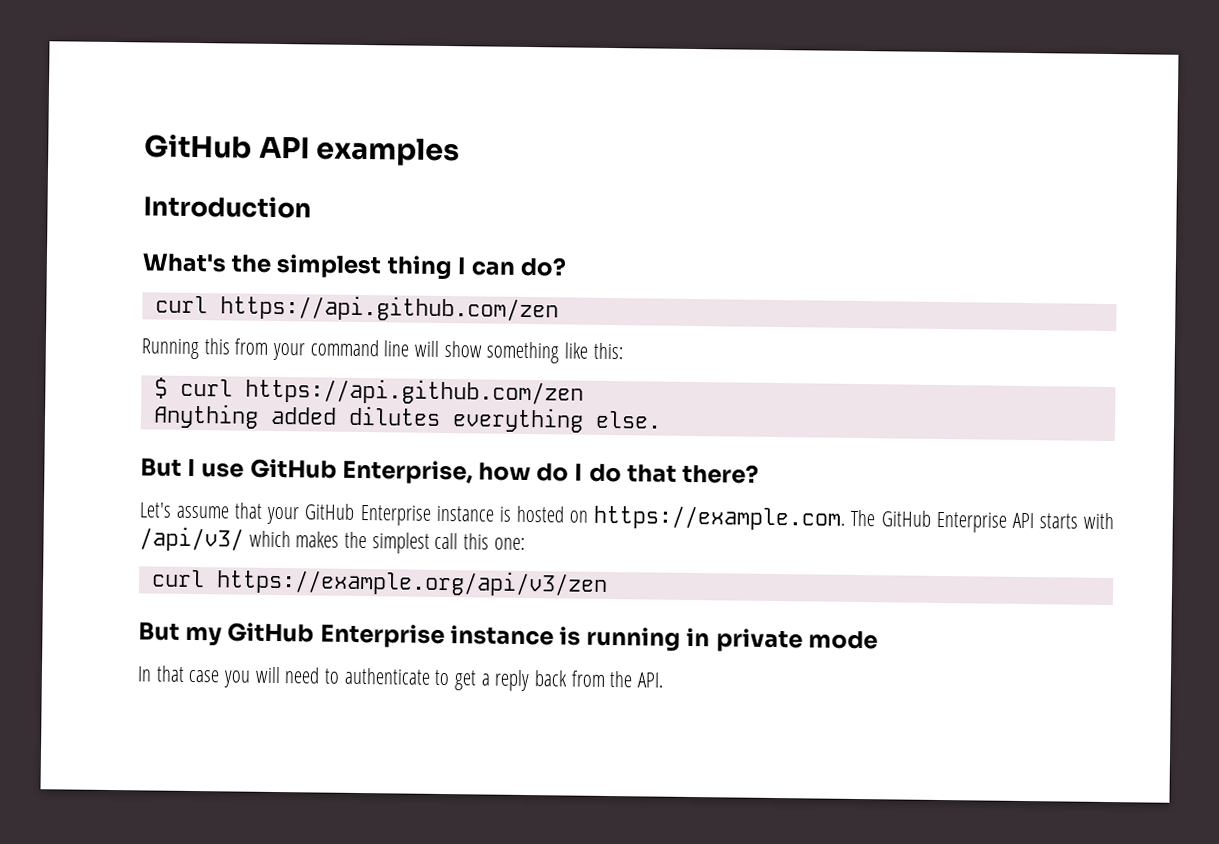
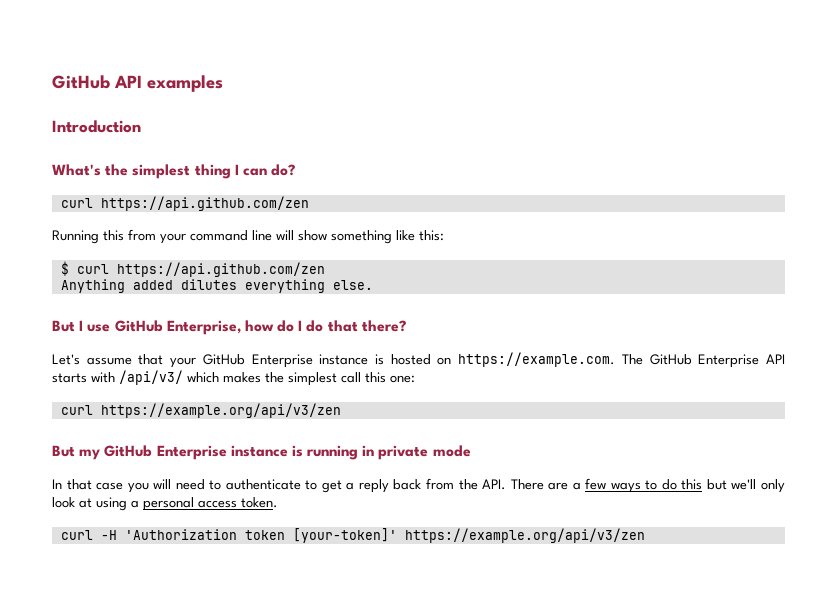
(664, 680) none -> [510,478,786,493] [52,497,278,511] [60,528,645,543] There are a few ways to do this but we'll only look at using a personal access token. // curl -H 'Authorization token [your-token]' https://example.org/api/v3/zen

